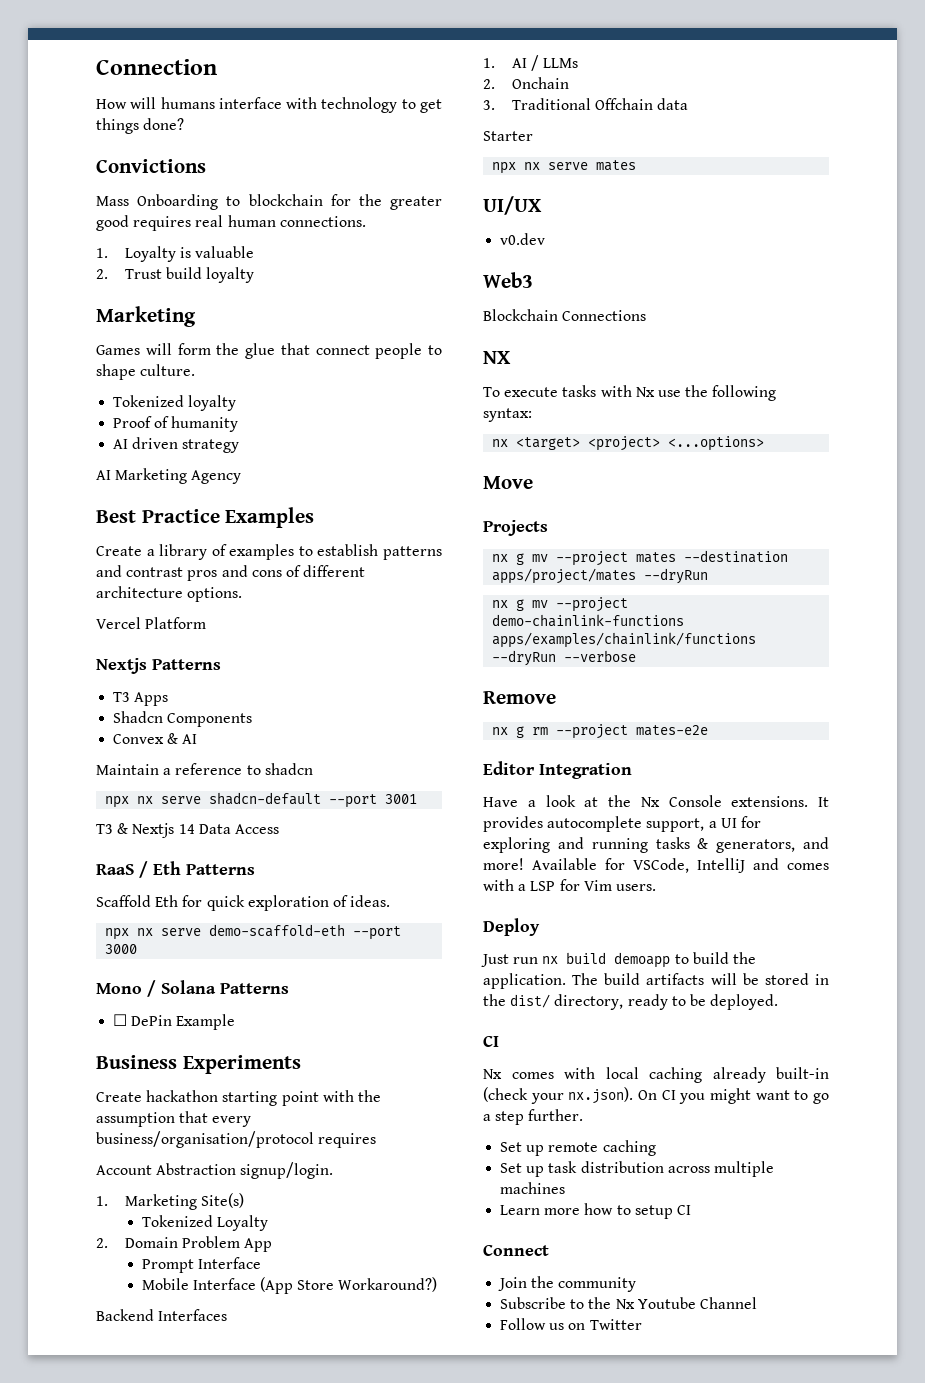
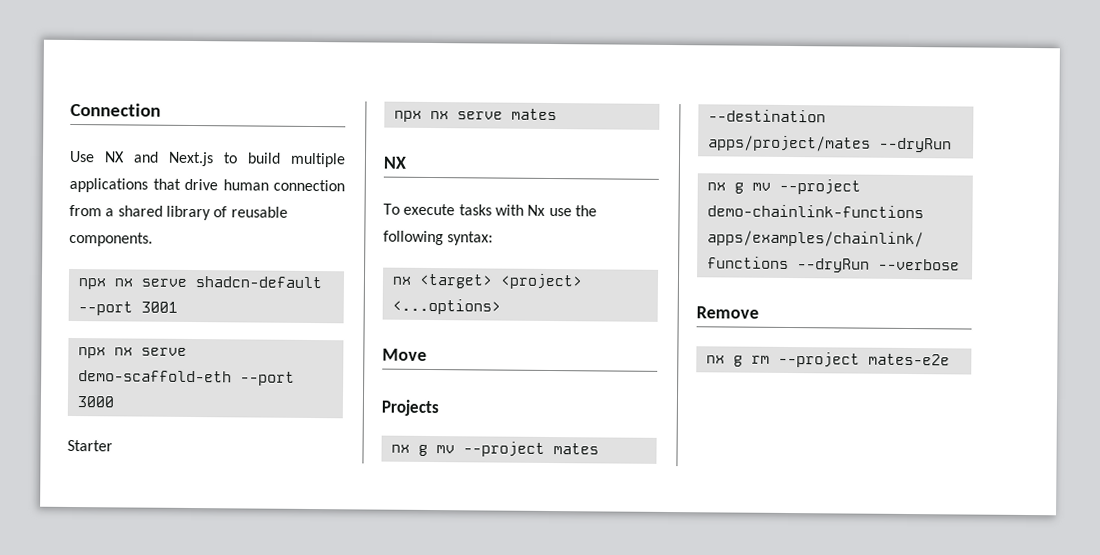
[96,97,442,113] [96,118,185,134] [96,159,206,173] [96,194,442,210] [96,215,366,231] [96,246,254,262] [96,267,254,283] [96,306,196,327] [96,343,442,359] [96,364,196,380] [113,395,237,411] [113,416,239,432] [113,437,240,453] [96,468,242,484] [96,507,315,528] [96,544,442,560] [96,565,366,581] [96,586,243,602] [96,617,207,629] [96,658,221,674] [113,692,169,706] [113,711,253,727] [113,733,198,744] [96,763,313,775] How will humans interface with technology to get things done? // Convictions // Mass Onboarding to blockchain for the greater good requires real human connections. // 1. Loyalty is valuable // 2. Trust build loyalty // Marketing // Games will form the glue that connect people to shape culture. // Tokenized loyalty // Proof of humanity // AI driven strategy // AI Marketing Agency // Best Practice Examples // Create a library of examples to establish patterns and contrast pros and cons of different architecture options. // Vercel Platform // Nextjs Patterns // T3 Apps // Shadcn Components // Convex & AI // Maintain a reference to shadcn -> [69,150,346,168] [69,177,345,193] [69,204,288,221] [69,231,153,247] Use NX and Next.js to build multiple applications that drive human connection from a shared library of reusable components.
[96,823,279,838] [96,861,255,878] [96,895,391,911] // T3 & Nextjs 14 Data Access // RaaS / Eth Patterns // Scaffold Eth for quick exploration of ideas. -> (178, 307) none
[96,980,289,997] [113,1014,236,1030] [96,1055,301,1074] [96,1090,381,1106] [96,1111,252,1127] [96,1131,377,1148] [96,1162,334,1179] [96,1193,244,1210] [141,1215,268,1231] [96,1236,272,1252] [141,1257,261,1273] [141,1277,438,1294] [96,1309,228,1321] [483,55,578,71] [483,77,569,89] [483,98,688,110] // Mono / Solana Patterns // ☐ DePin Example // Business Experiments // Create hackathon starting point with the assumption that every business/organisation/protocol requires // Account Abstraction signup/login. // 1. Marketing Site(s) // Tokenized Loyalty // 2. Domain Problem App // Prompt Interface // Mobile Interface (App Store Workaround?) // Backend Interfaces // 1. AI / LLMs // 2. Onchain // 3. Traditional Offchain data -> (114, 402) none
[483,196,542,215] [500,233,546,245] [483,272,533,288] [483,309,647,321] // UI/UX // v0.dev // Web3 // Blockchain Connections -> (557, 114) none
[483,761,632,779] [483,795,829,807] [483,816,761,832] [483,837,829,853] [483,858,829,873] [483,879,656,891] [483,918,540,936] [481,952,756,968] [483,973,829,989] [483,994,779,1010] [483,1036,499,1047] [483,1067,829,1083] [483,1087,829,1104] [483,1109,584,1125] [500,1140,656,1156] [500,1161,774,1177] [500,1182,566,1194] [500,1203,691,1219] [483,1245,549,1256] [498,1276,637,1292] [500,1297,757,1309] [500,1318,642,1330] // Editor Integration // Have a look at the Nx Console extensions. It provides autocomplete support, a UI for exploring and running tasks & generators, and more! Available for VSCode, IntelliJ and comes with a LSP for Vim users. // Deploy // Just run nx build demoapp to build the application. The build artifacts will be stored in the dist/ directory, ready to be deployed. // CI // Nx comes with local caching already built-in (check your nx.json). On CI you might want to go a step further. // Set up remote caching // Set up task distribution across multiple machines // Learn more how to setup CI // Connect // Join the community // Subscribe to the Nx Youtube Channel // Follow us on Twitter -> (950, 359) none

